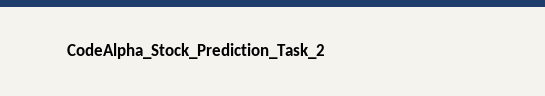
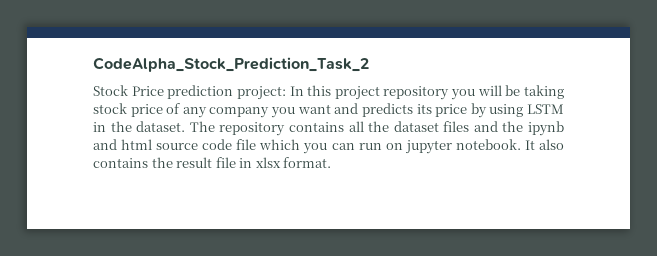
(325, 51) none -> [93,85,564,100] [93,103,565,118] [93,121,564,136] [93,139,564,154] [93,157,332,168] // Stock Price prediction project: In this project repository you will be taking stock price of any company you want and predicts its price by using LSTM in the dataset. The repository contains all the dataset files and the ipynb and html source code file which you can run on jupyter notebook. It also contains the result file in xlsx format.

